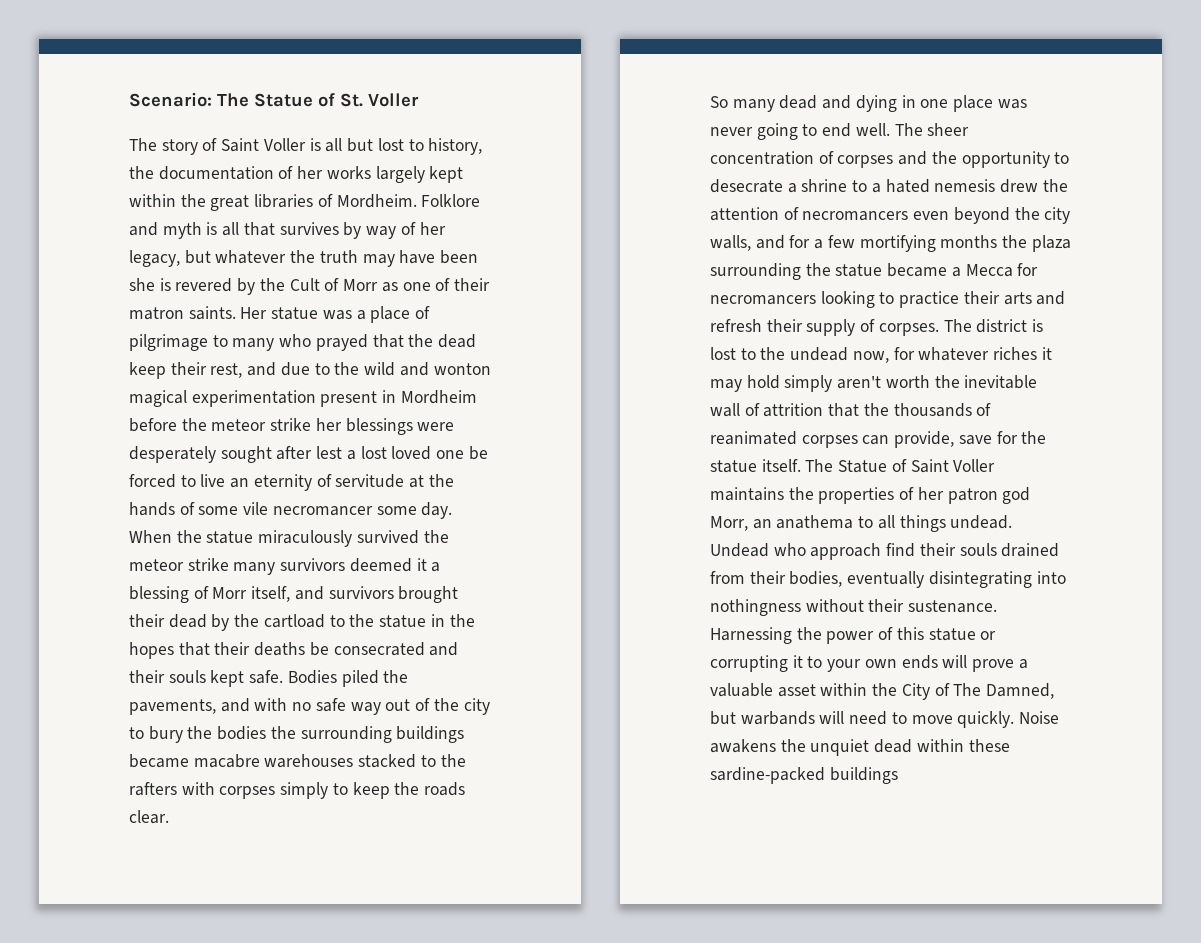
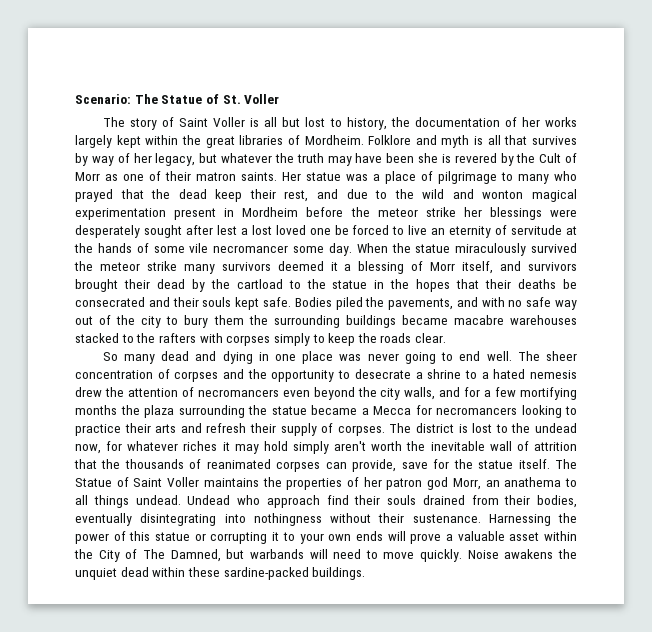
[187,726,267,740] the bodies -> [213,315,244,325] them
[829,767,898,784] buildings -> [312,567,366,580] buildings.

